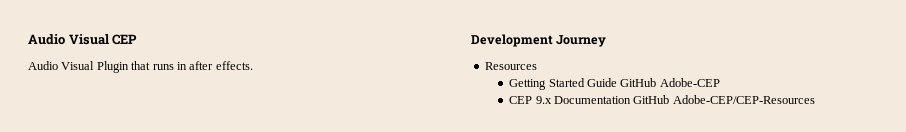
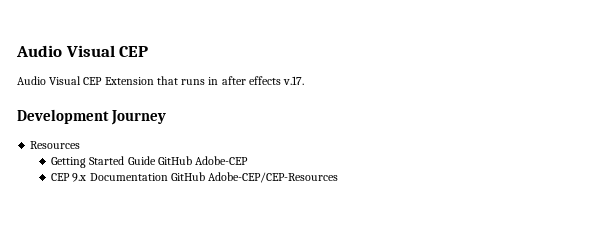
[96,61,129,73] Plugin -> [83,77,154,85] CEP Extension
[215,61,253,70] effects. -> [248,76,305,85] effects v.17.

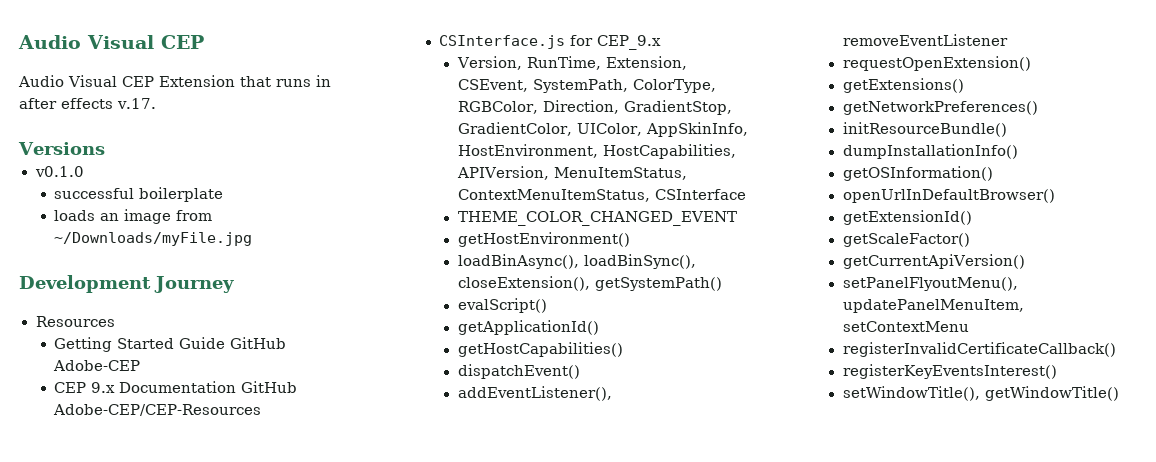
(305, 80) none -> [18,142,105,155] [34,166,84,177] [54,187,224,202] [54,209,213,224] [54,232,253,246] // Versions // v0.1.0 // successful boilerplate // loads an image from ~/Downloads/myFile.jpg
(339, 177) none -> [439,35,662,50] [456,56,687,70] [457,79,716,93] [457,100,732,115] [457,122,748,137] [457,144,736,159] [456,166,687,180] [457,189,746,202] [457,211,737,226] [457,232,630,247] [457,254,696,269] [457,276,722,291] [457,298,547,313] [457,320,599,335] [457,342,623,357] [457,364,580,379] [457,386,612,401] [842,34,1008,46] [842,56,1031,71] [842,78,964,93] [842,101,1038,115] [842,122,1007,137] [842,144,1018,159] [842,166,993,181] [842,189,1055,203] [842,210,972,225] [842,233,970,247] [842,254,1025,269] [842,277,1018,291] [842,299,1024,313] [842,321,969,332] [842,342,1116,357] [842,364,1057,379] [842,386,1119,401] // CSInterface.js for CEP_9.x // Version, RunTime, Extension, CSEvent, SystemPath, ColorType, RGBColor, Direction, GradientStop, GradientColor, UIColor, AppSkinInfo, HostEnvironment, HostCapabilities, APIVersion, MenuItemStatus, ContextMenuItemStatus, CSInterface // THEME_COLOR_CHANGED_EVENT // getHostEnvironment() // loadBinAsync(), loadBinSync(), closeExtension(), getSystemPath() // evalScript() // getApplicationId() // getHostCapabilities() // dispatchEvent() // addEventListener(), removeEventListener // requestOpenExtension() // getExtensions() // getNetworkPreferences() // initResourceBundle() // dumpInstallationInfo() // getOSInformation() // openUrlInDefaultBrowser() // getExtensionId() // getScaleFactor() // getCurrentApiVersion() // setPanelFlyoutMenu(), updatePanelMenuItem, setContextMenu // registerInvalidCertificateCallback() // registerKeyEventsInterest() // setWindowTitle(), getWindowTitle()

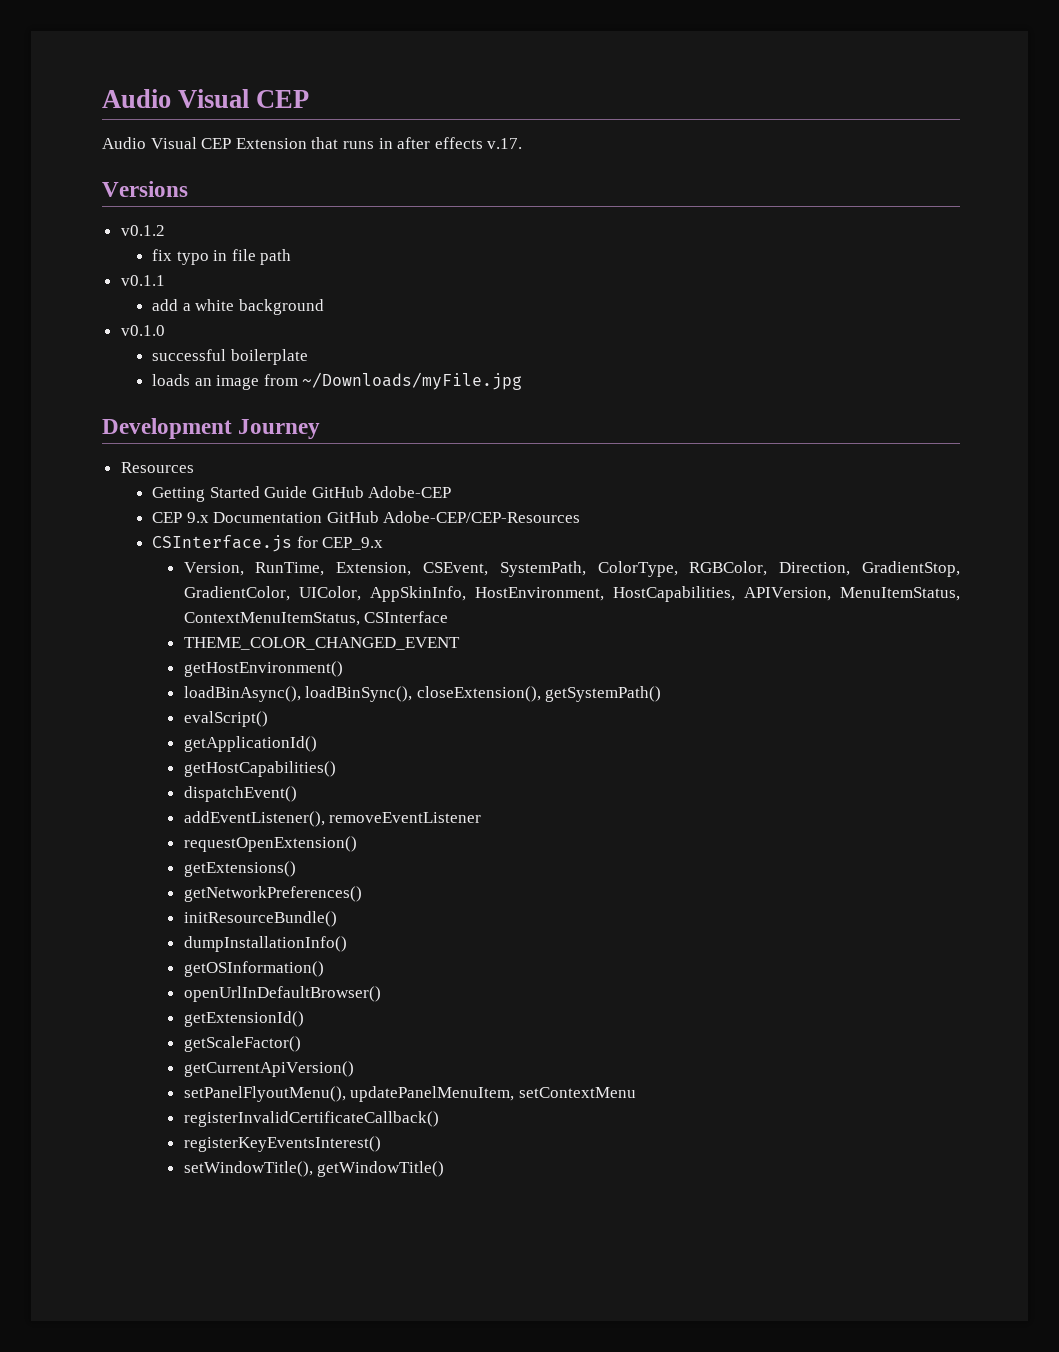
(105, 148) none -> [120,225,165,236] [152,249,292,265] [120,275,165,286] [152,299,324,315] // v0.1.2 // fix typo in file path // v0.1.1 // add a white background

